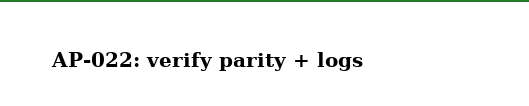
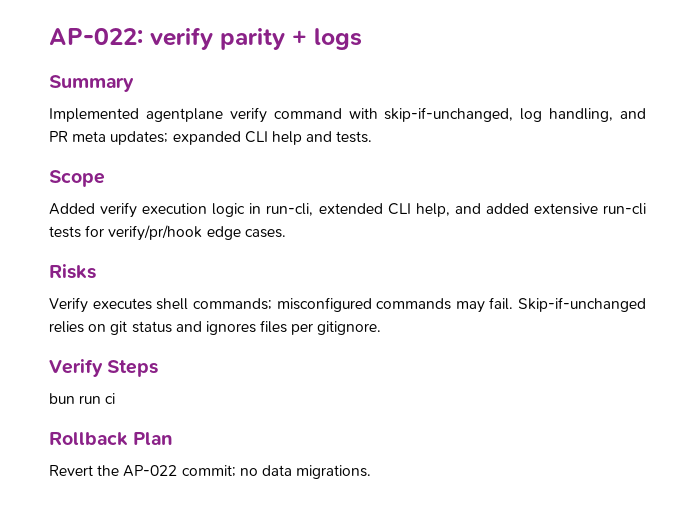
(363, 61) none -> [49,75,134,92] [49,107,646,123] [49,131,373,145] [49,170,105,187] [49,202,646,218] [49,225,286,241] [49,264,96,279] [49,297,646,313] [49,320,382,335] [49,359,159,377] [49,393,116,404] [49,432,174,446] [49,465,372,479] // Summary // Implemented agentplane verify command with skip-if-unchanged, log handling, and PR meta updates; expanded CLI help and tests. // Scope // Added verify execution logic in run-cli, extended CLI help, and added extensive run-cli tests for verify/pr/hook edge cases. // Risks // Verify executes shell commands; misconfigured commands may fail. Skip-if-unchanged relies on git status and ignores files per gitignore. // Verify Steps // bun run ci // Rollback Plan // Revert the AP-022 commit; no data migrations.

